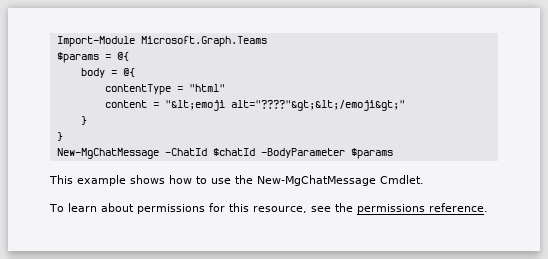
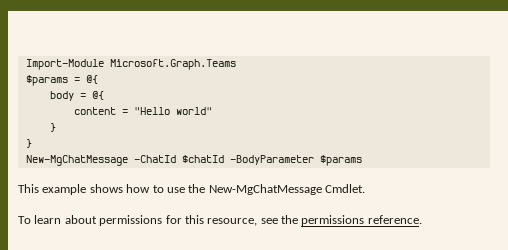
[104,84,225,95] // contentType = "html" -> (104, 95) none
[164,100,405,111] "&lt;emoji alt="????"&gt;&lt;/emoji&gt;" -> [133,107,212,115] "Hello world"

